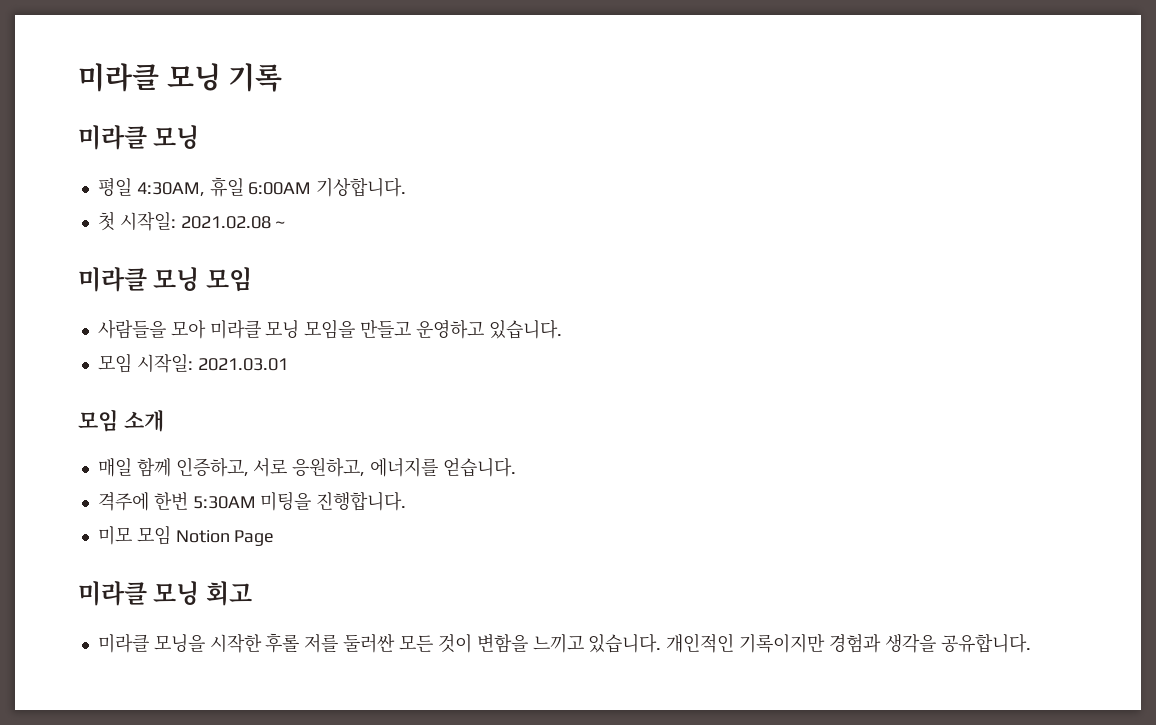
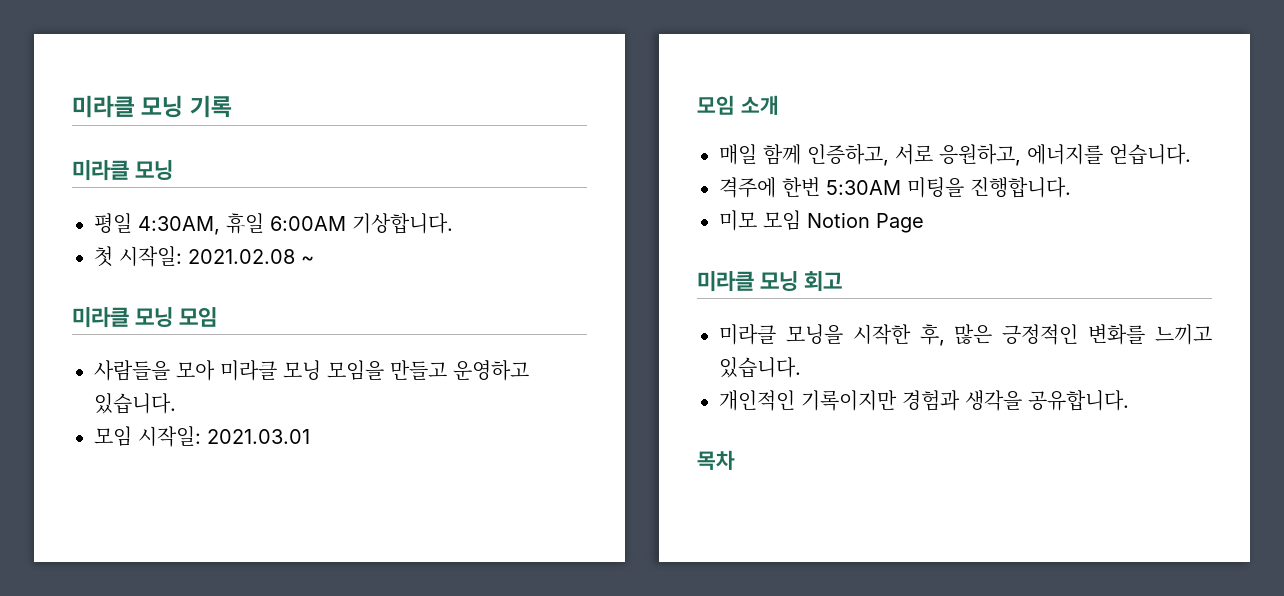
[265,633,528,653] 후롤 저를 둘러싼 모든 것이 변함을 -> [919,324,1146,346] 후, 많은 긍정적인 변화를
(662, 643) none -> (801, 367) //
(1031, 643) none -> [697,450,735,470] // 목차

